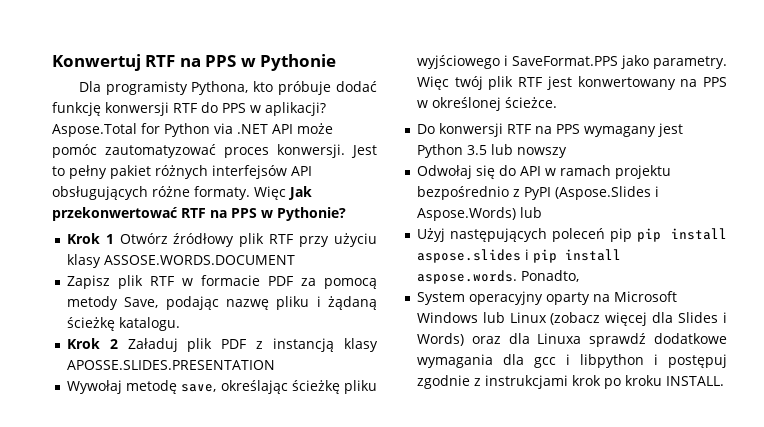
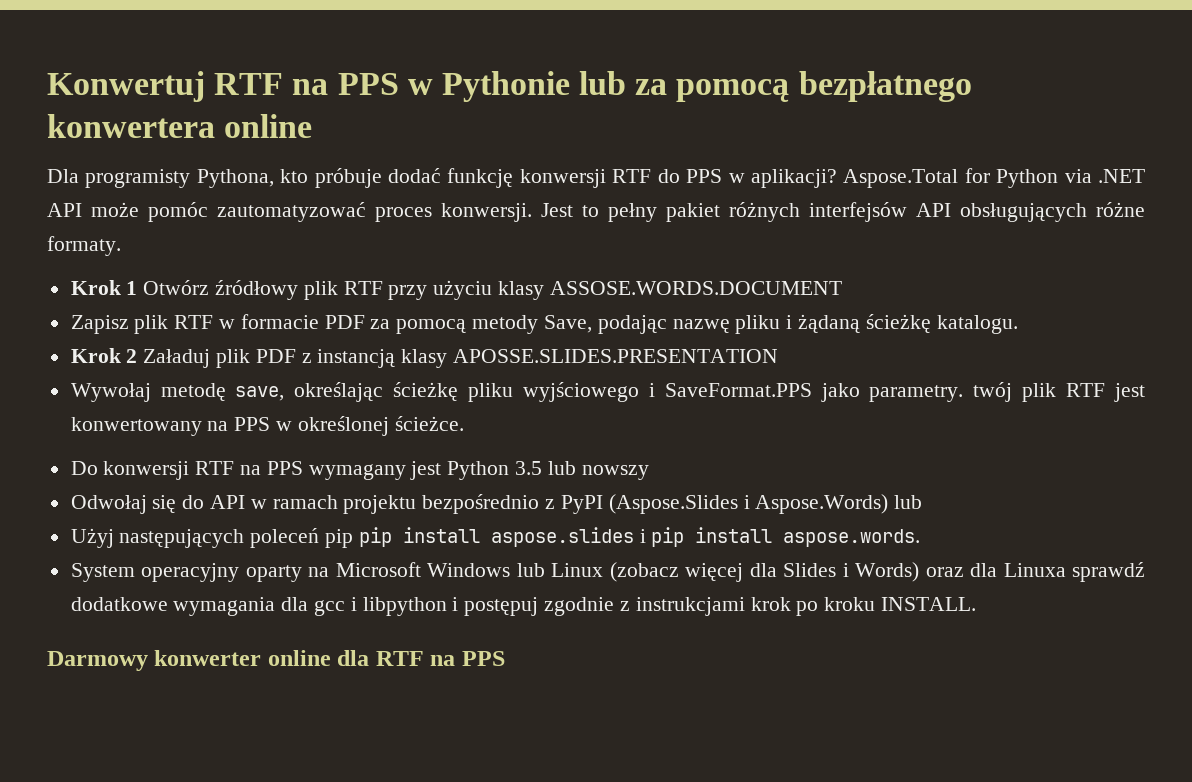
(337, 62) none -> [579,71,972,102] [47,114,313,138] lub za pomocą bezpłatnego konwertera online
[254,186,312,200] [52,207,346,221] Więc Jak przekonwertować RTF na PPS w Pythonie? -> (121, 246) none
[416,76,449,90] Więc -> (964, 393) none
[520,270,579,282] Ponadto, -> (921, 538) none
(724, 381) none -> [47,650,505,671] // Darmowy konwerter online dla RTF na PPS

